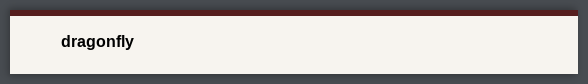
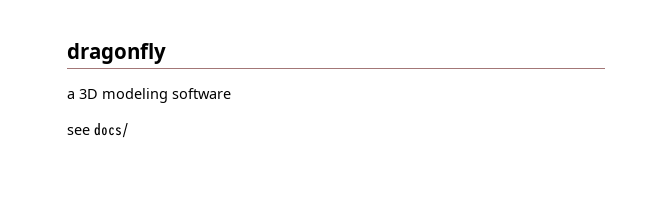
(134, 42) none -> [67,88,231,103] [67,123,129,138] // a 3D modeling software // see docs/

